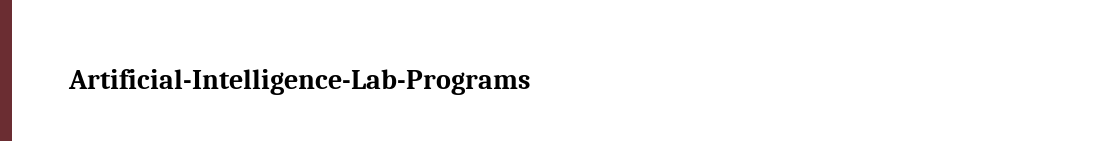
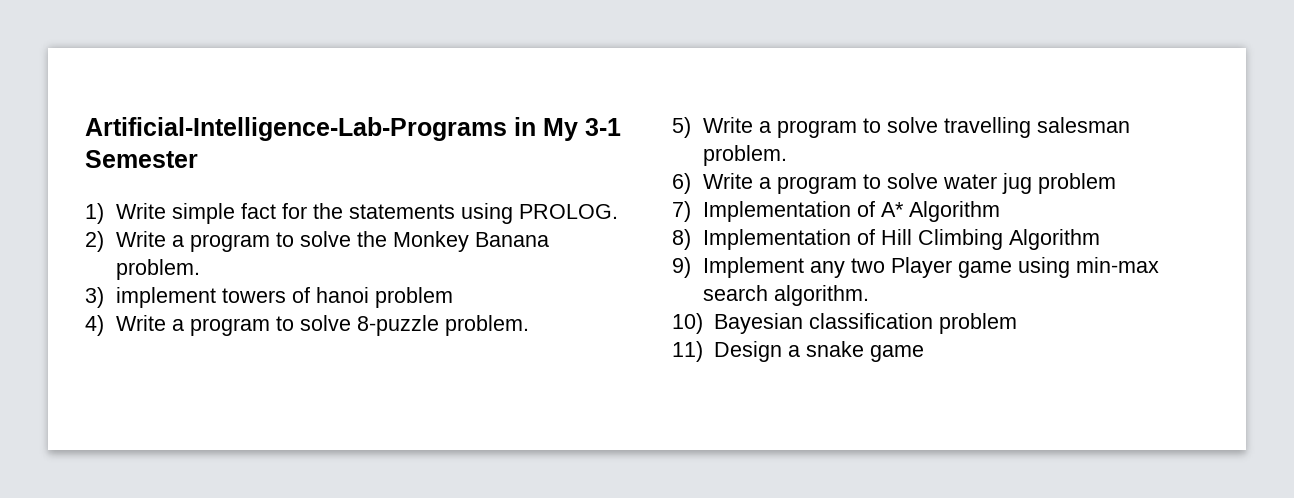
(530, 82) none -> [514,117,621,141] [85,150,198,168] [85,203,619,224] [85,231,550,252] [116,259,201,280] [85,287,454,308] [85,315,530,336] [672,117,1131,138] [703,145,788,166] [672,173,1117,194] [672,201,1001,222] [672,229,1101,250] [672,257,1160,278] [703,285,870,306] [672,313,1017,334] [672,341,924,362] in My 3-1 Semester // 1) Write simple fact for the statements using PROLOG. // 2) Write a program to solve the Monkey Banana problem. // 3) implement towers of hanoi problem // 4) Write a program to solve 8-puzzle problem. // 5) Write a program to solve travelling salesman problem. // 6) Write a program to solve water jug problem // 7) Implementation of A* Algorithm // 8) Implementation of Hill Climbing Algorithm // 9) Implement any two Player game using min-max search algorithm. // 10) Bayesian classification problem // 11) Design a snake game

